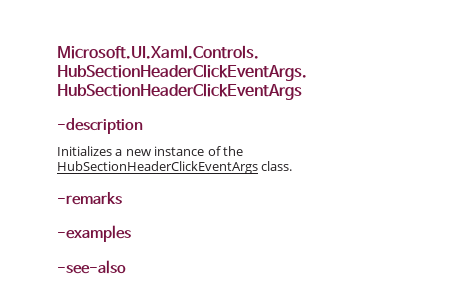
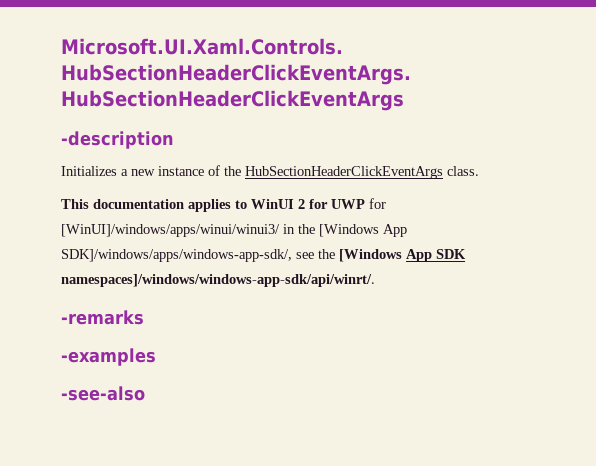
(293, 166) none -> [61,198,386,212] [61,224,407,237] [61,249,466,262] [61,274,375,287] // This documentation applies to WinUI 2 for UWP for [WinUI]/windows/apps/winui/winui3/ in the [Windows App SDK]/windows/apps/windows-app-sdk/, see the [Windows App SDK namespaces]/windows/windows-app-sdk/api/winrt/.

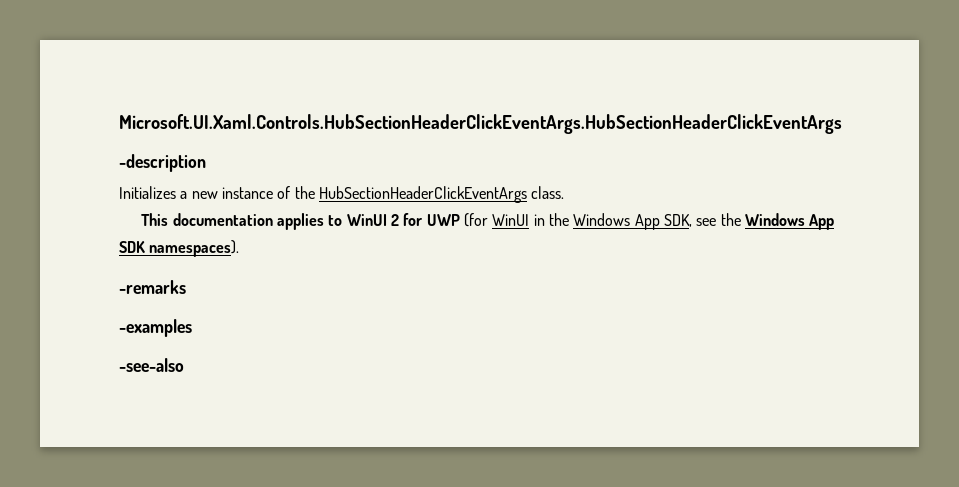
[369,198,386,209] [61,224,407,237] [61,249,292,262] for [WinUI]/windows/apps/winui/winui3/ in the [Windows App SDK]/windows/apps/windows-app-sdk/, -> [463,213,692,230] (for WinUI in the Windows App SDK,
[339,249,402,262] [Windows -> [744,213,805,226] Windows
[61,274,375,287] namespaces]/windows/windows-app-sdk/api/winrt/. -> [149,240,240,257] namespaces).

